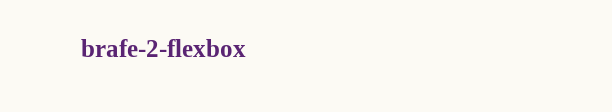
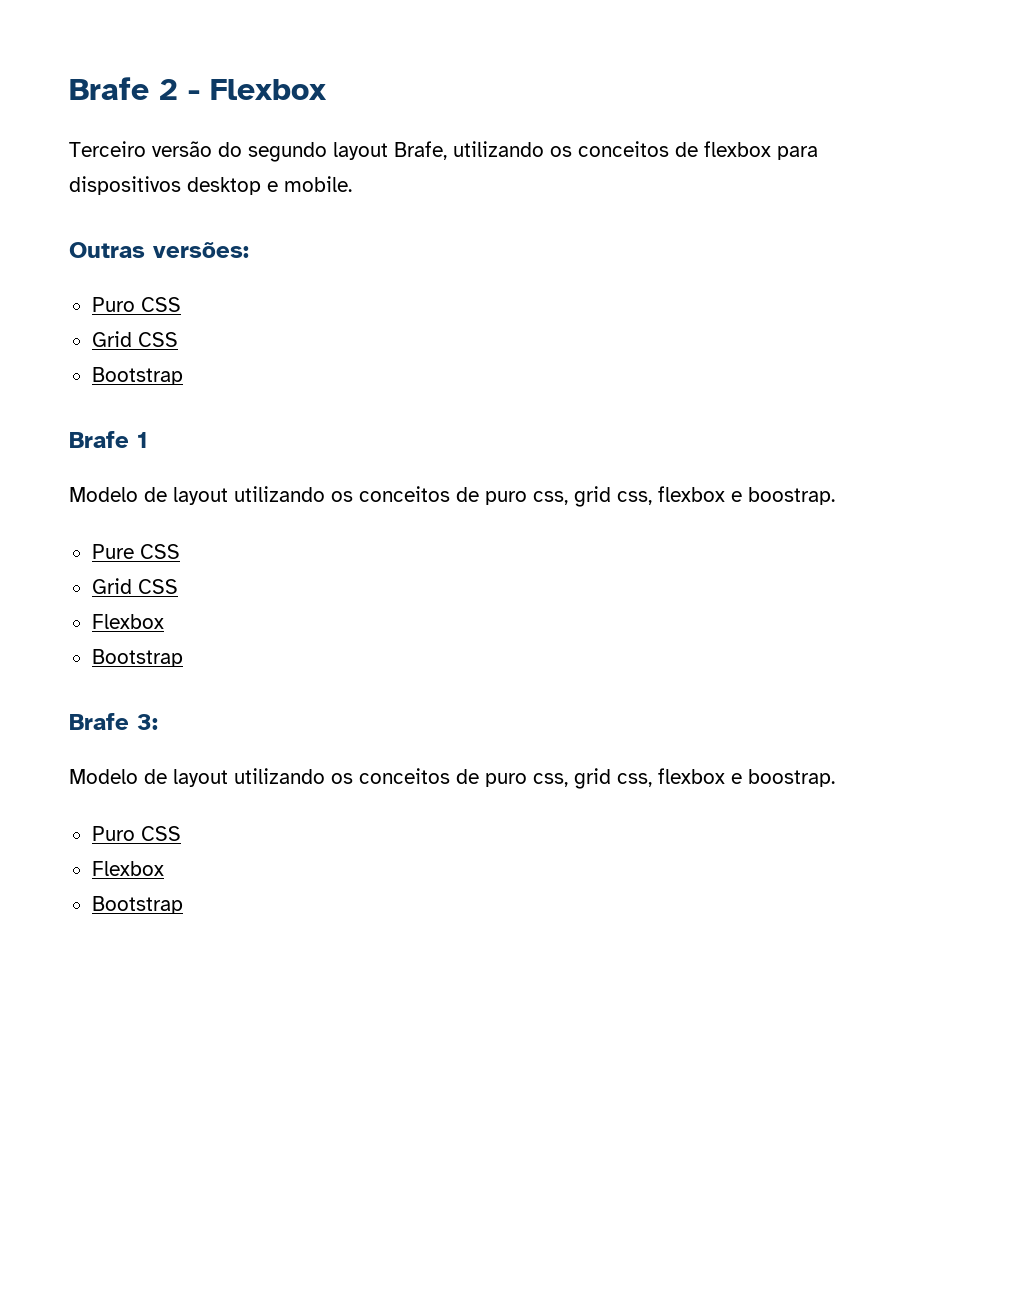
[81,39,246,57] brafe-2-flexbox -> [69,77,327,100] [69,141,818,162] [69,176,352,195] [69,242,249,258] [91,297,181,312] [91,331,178,347] [91,367,183,385] [69,431,148,448] [69,486,835,507] [91,544,180,559] [91,578,178,594] [91,614,164,629] [91,649,183,667] [69,713,158,730] [69,768,835,789] [91,826,181,841] [91,861,164,876] [91,896,183,914] Brafe 2 - Flexbox // Terceiro versão do segundo layout Brafe, utilizando os conceitos de flexbox para dispositivos desktop e mobile. // Outras versões: // Puro CSS // Grid CSS // Bootstrap // Brafe 1 // Modelo de layout utilizando os conceitos de puro css, grid css, flexbox e boostrap. // Pure CSS // Grid CSS // Flexbox // Bootstrap // Brafe 3: // Modelo de layout utilizando os conceitos de puro css, grid css, flexbox e boostrap. // Puro CSS // Flexbox // Bootstrap

